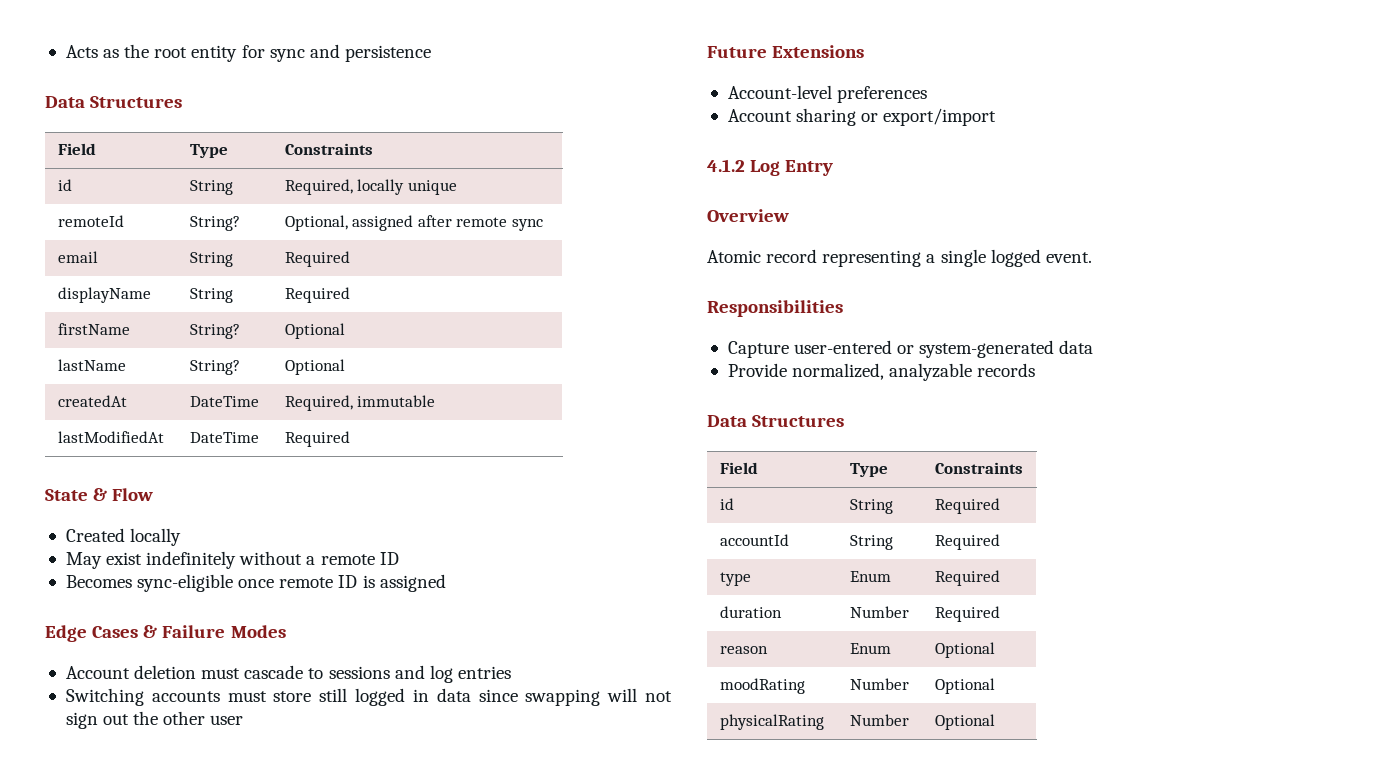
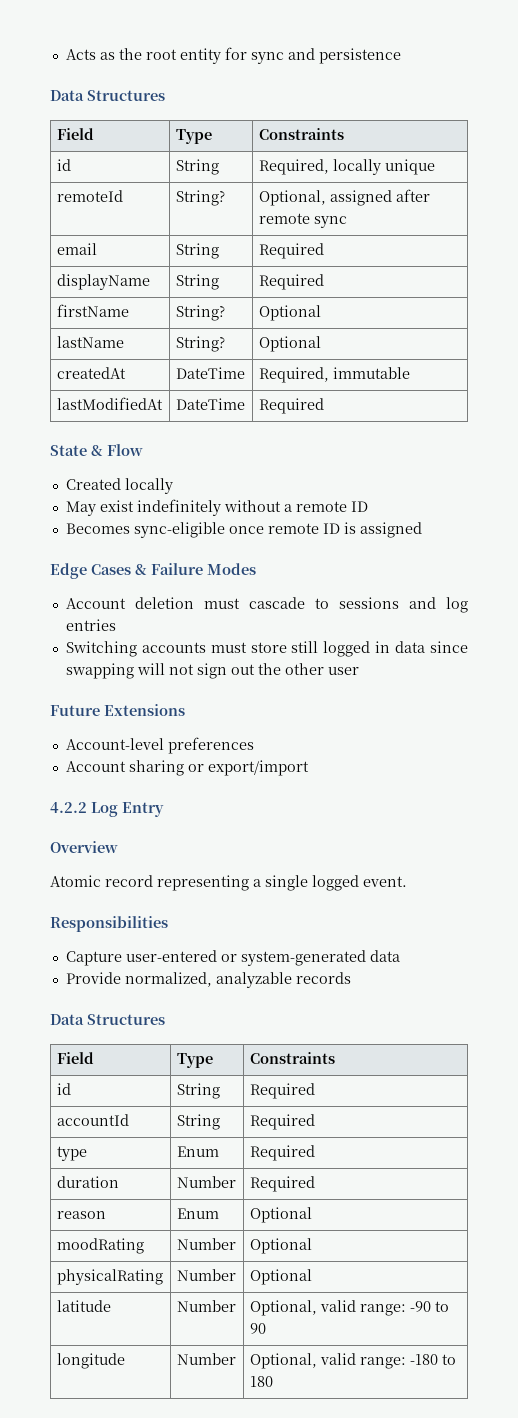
[707,159,745,172] 4.1.2 -> [50,802,87,813] 4.2.2
(995, 722) none -> [56,1300,111,1312] [176,1300,236,1312] [249,1300,449,1316] [249,1323,266,1334] [56,1353,125,1369] [176,1353,236,1365] [249,1353,456,1369] [249,1376,273,1387] // latitude | Number | Optional, valid range: -90 to 90 // longitude | Number | Optional, valid range: -180 to 180

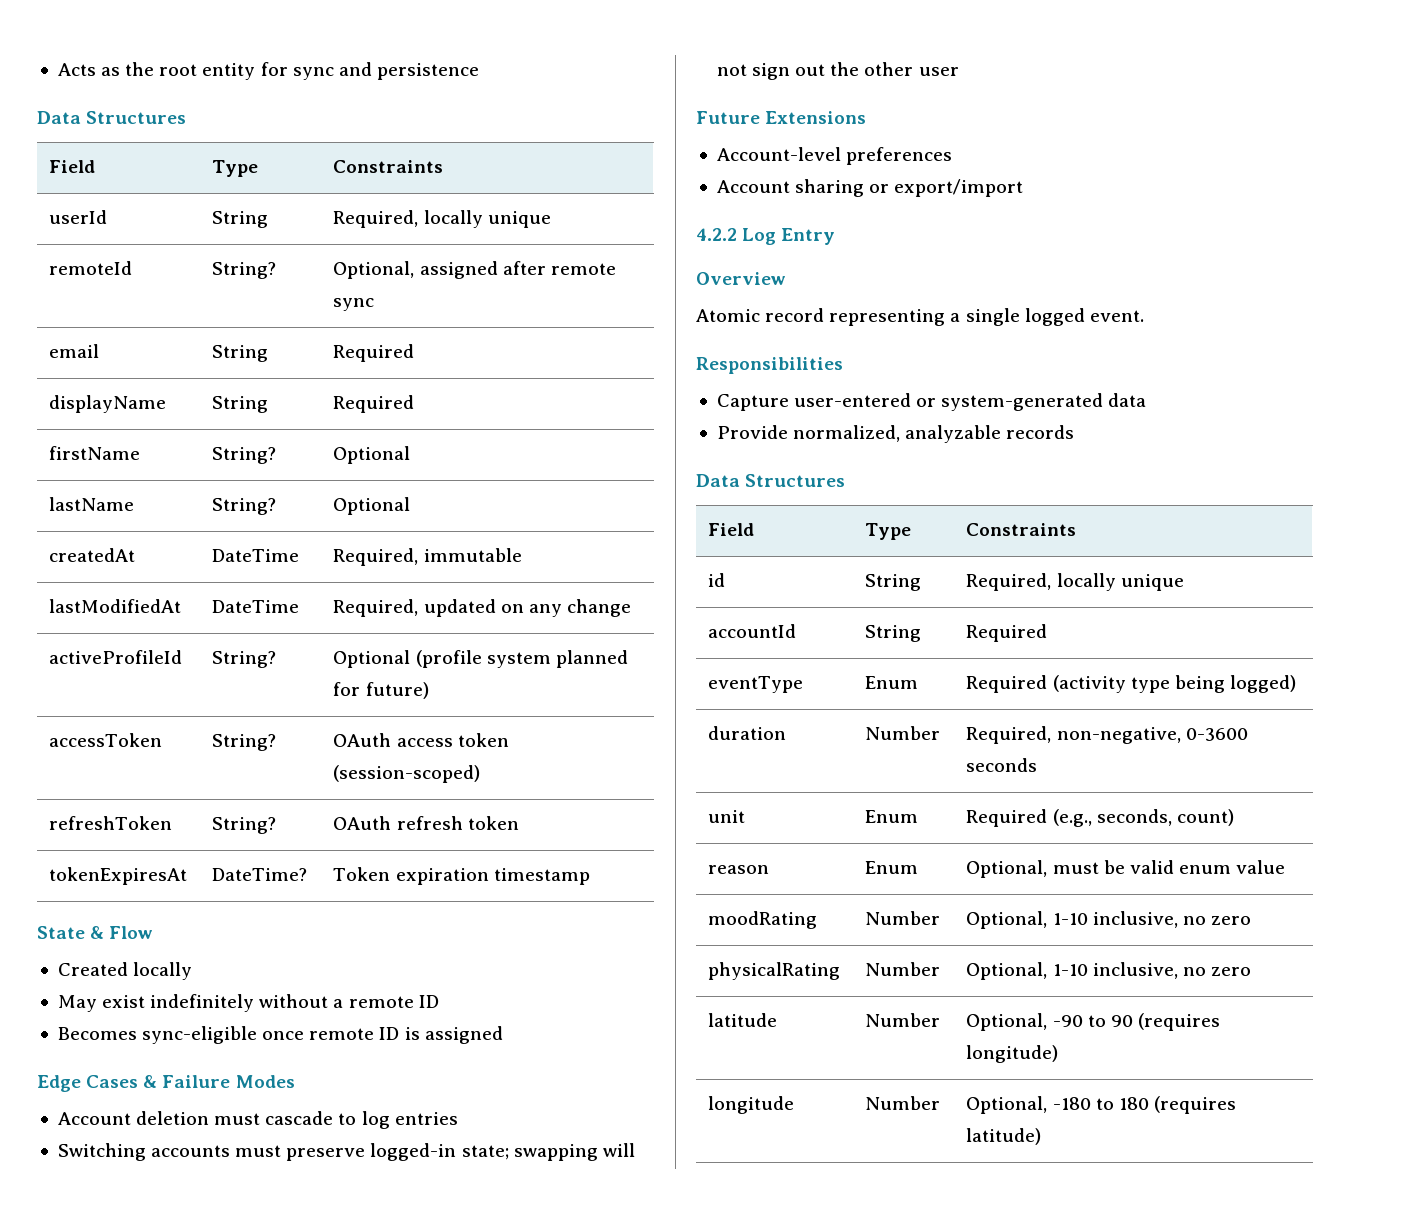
[56,159,71,171] id -> [49,210,108,224] userId
[258,398,324,414] Required -> [333,599,632,617] [49,650,183,664] [212,651,277,668] [333,650,628,668] [333,682,429,699] [49,733,163,747] [212,734,277,751] [333,733,509,747] [333,765,481,783] [49,816,173,830] [212,817,277,834] [333,816,519,830] [49,867,188,885] [212,868,308,881] [333,867,590,885] Required, updated on any change // activeProfileId | String? | Optional (profile system planned for future) // accessToken | String? | OAuth access token (session-scoped) // refreshToken | String? | OAuth refresh token // tokenExpiresAt | DateTime? | Token expiration timestamp
[338,597,436,609] sessions and -> (357, 1119) none
[250,641,469,657] store still logged in data since -> [286,1143,509,1161] preserve logged-in state;
[249,1083,315,1099] Required -> [966,573,1184,591] Required, locally unique
[56,1146,87,1161] [176,1146,219,1157] [249,1145,315,1161] [56,1176,119,1188] [176,1176,236,1188] [249,1176,315,1192] [56,1211,106,1219] [176,1208,219,1219] [249,1207,312,1223] [56,1238,144,1254] [176,1238,236,1250] [249,1238,312,1254] [56,1269,163,1285] [176,1269,236,1281] [249,1269,312,1285] type | Enum | Required // duration | Number | Required // reason | Enum | Optional // moodRating | Number | Optional // physicalRating | Number | Optional -> [708,676,804,693] [865,676,919,689] [966,675,1297,693] [708,726,787,740] [865,726,941,740] [966,726,1248,744] [966,758,1038,772] [708,810,746,823] [865,810,919,823] [966,809,1234,827] [708,865,770,874] [865,861,919,874] [966,860,1286,878] [708,911,818,929] [865,911,941,925] [966,911,1252,929] [708,962,841,980] [865,962,941,976] [966,962,1252,980] eventType | Enum | Required (activity type being logged) // duration | Number | Required, non-negative, 0-3600 seconds // unit | Enum | Required (e.g., seconds, count) // reason | Enum | Optional, must be valid enum value // moodRating | Number | Optional, 1-10 inclusive, no zero // physicalRating | Number | Optional, 1-10 inclusive, no zero
[319,1300,406,1316] valid range: -> (1048, 1022) none
(266, 1328) none -> [1138,1013,1221,1031] [966,1045,1059,1063] (requires longitude)
[319,1353,406,1369] valid range: -> (1048, 1105) none
(273, 1381) none -> [1154,1096,1237,1114] [966,1128,1042,1145] (requires latitude)

